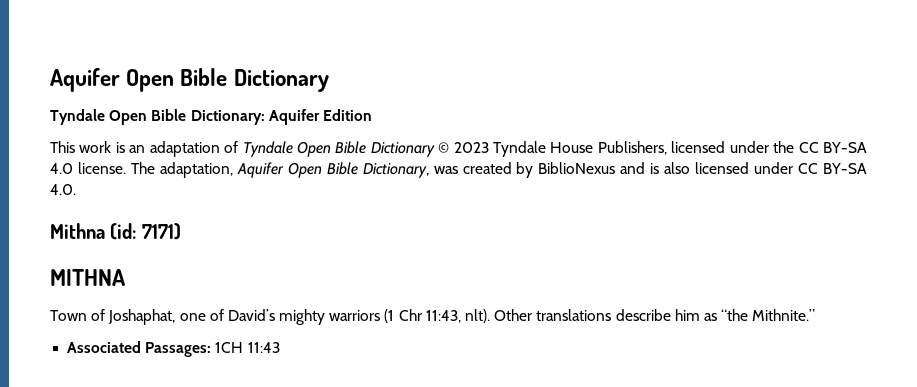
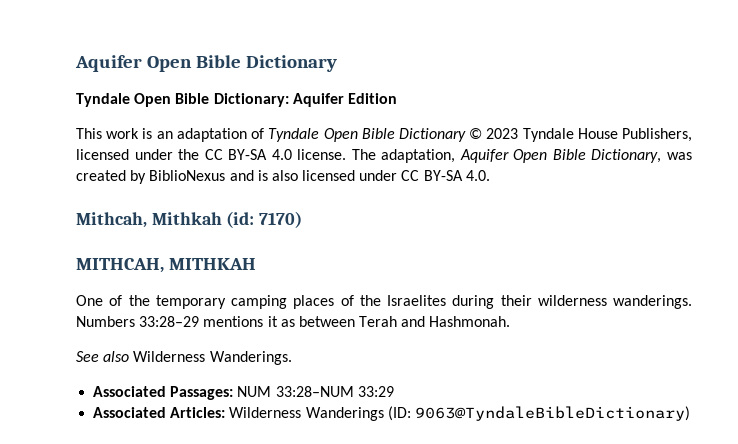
[50,223,181,240] [50,269,125,286] [50,309,816,325] [67,341,280,357] Mithna (id: 7171) // MITHNA // Town of Joshaphat, one of David’s mighty warriors (1 Chr 11:43, nlt). Other translations describe him as “the Mithnite.” // Associated Passages: 1CH 11:43 -> [76,211,303,228] [76,258,256,273] [76,295,692,309] [76,316,511,327] [76,351,292,365] [93,386,394,400] [93,406,690,421] Mithcah, Mithkah (id: 7170) // MITHCAH, MITHKAH // One of the temporary camping places of the Israelites during their wilderness wanderings. Numbers 33:28–29 mentions it as between Terah and Hashmonah. // See also Wilderness Wanderings. // Associated Passages: NUM 33:28–NUM 33:29 // Associated Articles: Wilderness Wanderings (ID: 9063@TyndaleBibleDictionary)

